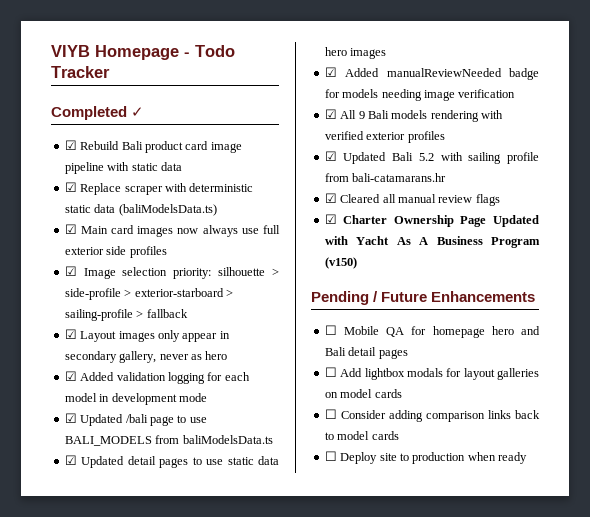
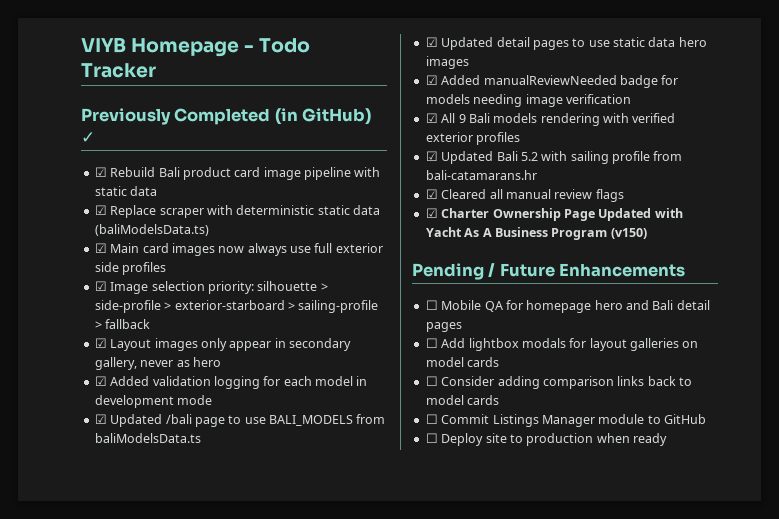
[51,106,127,120] Completed -> [81,108,372,125] Previously Completed (in GitHub)
(399, 435) none -> [425,414,706,427] // ☐ Commit Listings Manager module to GitHub

